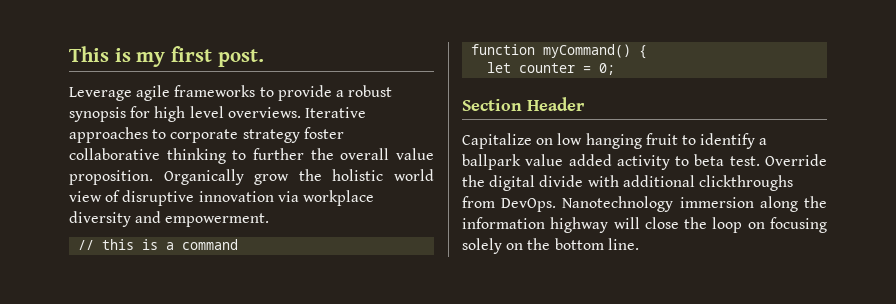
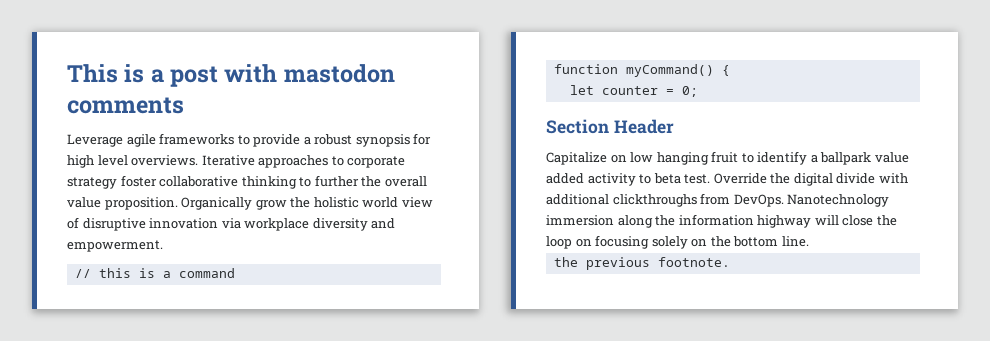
[136,46,264,67] my first post. -> [150,64,395,87] [67,97,184,114] a post with mastodon comments
(639, 244) none -> [553,257,730,270] // the previous footnote.

